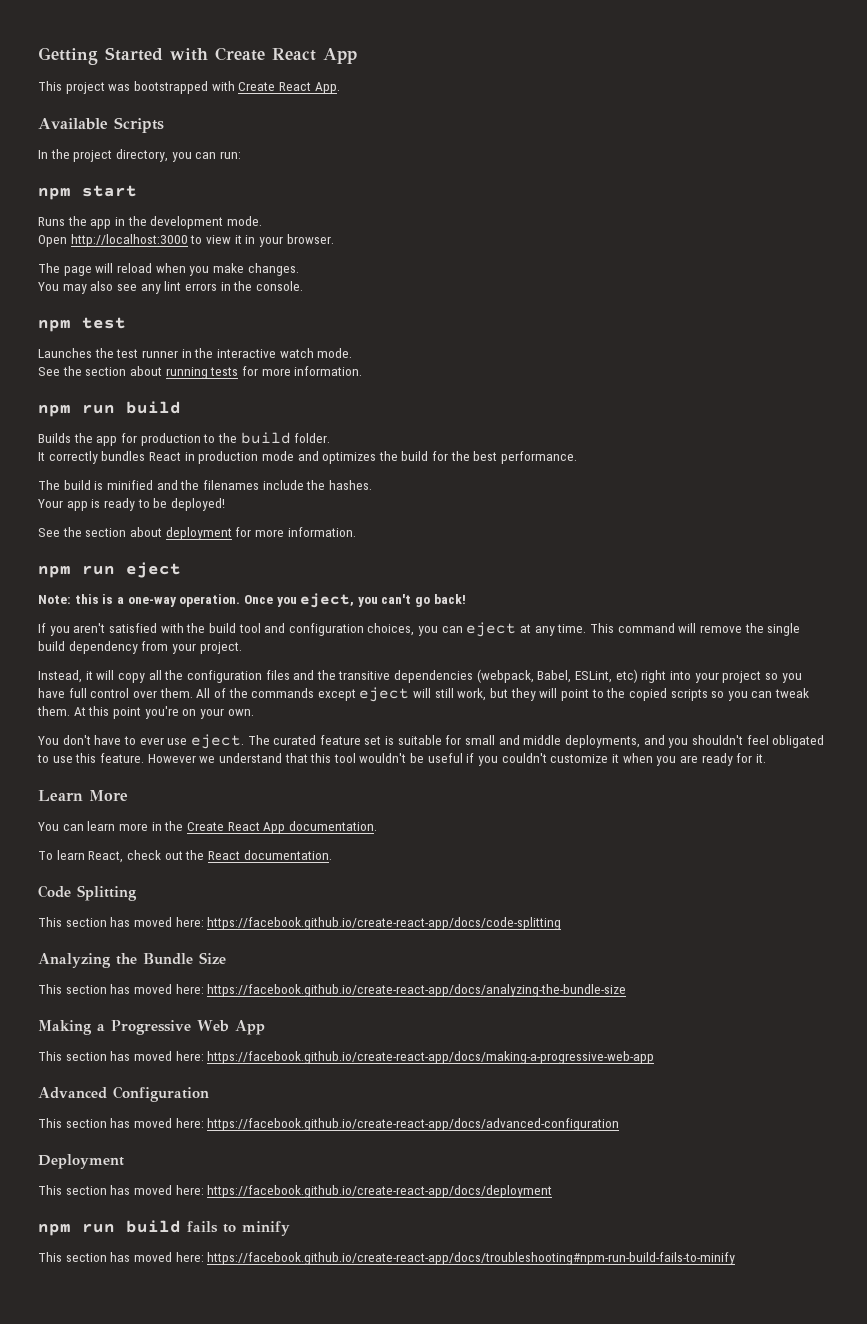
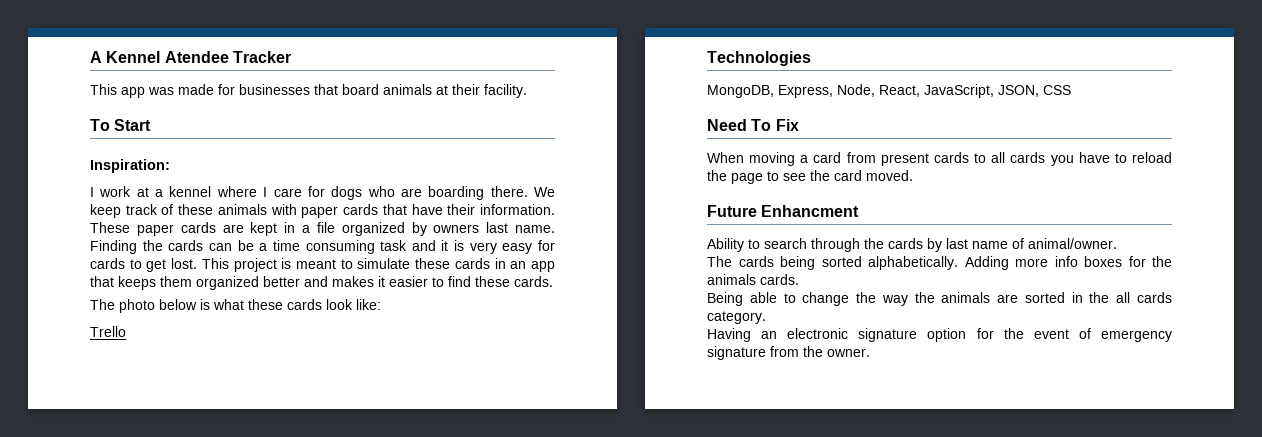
[38,47,357,65] [38,81,340,94] [38,117,164,133] [38,149,241,162] [38,185,137,200] [38,216,262,229] [38,234,334,247] [38,263,299,276] [38,281,303,294] [38,317,126,332] [38,348,353,358] [38,366,363,379] [38,401,181,417] [38,432,331,446] [38,451,578,464] [38,480,372,490] [38,498,225,511] [38,527,356,540] [38,562,181,578] [38,593,466,608] [38,622,801,637] [38,641,242,654] [38,669,802,683] [38,687,810,702] [37,706,254,719] [38,734,825,749] [37,753,766,766] [38,790,128,801] [38,821,377,834] [38,850,332,863] [38,885,137,901] [38,917,562,930] [38,952,226,968] [38,984,627,997] [38,1020,265,1035] [38,1051,655,1064] [38,1086,209,1102] [38,1118,620,1131] [38,1154,124,1169] [38,1185,553,1198] [38,1220,290,1236] [38,1252,736,1265] Getting Started with Create React App // This project was bootstrapped with Create React App. // Available Scripts // In the project directory, you can run: // npm start // Runs the app in the development mode. // Open http://localhost:3000 to view it in your browser. // The page will reload when you make changes. // You may also see any lint errors in the console. // npm test // Launches the test runner in the interactive watch mode. // See the section about running tests for more information. // npm run build // Builds the app for production to the build folder. // It correctly bundles React in production mode and optimizes the build for the best performance. // The build is minified and the filenames include the hashes. // Your app is ready to be deployed! // See the section about deployment for more information. // npm run eject // Note: this is a one-way operation. Once you eject, you can't go back! // If you aren't satisfied with the build tool and configuration choices, you can eject at any time. This command will remove the single build dependency from your project. // Instead, it will copy all the configuration files and the transitive dependencies (webpack, Babel, ESLint, etc) right into your project so you have full control over them. All of the commands except eject will still work, but they will point to the copied scripts so you can tweak them. At this point you're on your own. // You don't have to ever use eject. The curated feature set is suitable for small and middle deployments, and you shouldn't feel obligated to use this feature. However we understand that this tool wouldn't be useful if you couldn't customize it when you are ready for it. // Learn More // You can learn more in the Create React App documentation. // To learn React, check out the React documentation. // Code Splitting // This section has moved here: https://facebook.github.io/create-react-app/docs/code-splitting // Analyzing the Bundle Size // This section has moved here: https://facebook.github.io/create-react-app/docs/analyzing-the-bundle-size // Making a Progressive Web App // This section has moved here: https://facebook.github.io/create-react-app/docs/making-a-progressive-web-app // Advanced Configuration // This section has moved here: https://facebook.github.io/create-react-app/docs/advanced-configuration // Deployment // This section has moved here: https://facebook.github.io/create-react-app/docs/deployment // npm run build fails to minify // This section has moved here: https://facebook.github.io/create-react-app/docs/troubleshooting#npm-run-build-fails-to-minify -> [90,51,291,63] [90,84,527,98] [90,119,152,131] [90,159,170,173] [90,186,555,200] [90,204,556,218] [90,222,555,236] [90,240,556,254] [90,258,555,272] [90,276,553,290] [90,299,381,313] [90,326,126,337] [707,51,811,66] [707,84,1071,98] [707,119,799,131] [707,152,1172,166] [707,170,913,184] [707,205,860,217] [707,238,1117,252] [707,256,1172,270] [707,274,799,285] [707,292,1172,306] [707,311,766,324] [707,328,1172,342] [707,346,870,360] A Kennel Atendee Tracker // This app was made for businesses that board animals at their facility. // To Start // Inspiration: // I work at a kennel where I care for dogs who are boarding there. We keep track of these animals with paper cards that have their information. These paper cards are kept in a file organized by owners last name. Finding the cards can be a time consuming task and it is very easy for cards to get lost. This project is meant to simulate these cards in an app that keeps them organized better and makes it easier to find these cards. // The photo below is what these cards look like: // Trello // Technologies // MongoDB, Express, Node, React, JavaScript, JSON, CSS // Need To Fix // When moving a card from present cards to all cards you have to reload the page to see the card moved. // Future Enhancment // Ability to search through the cards by last name of animal/owner. // The cards being sorted alphabetically. Adding more info boxes for the animals cards. // Being able to change the way the animals are sorted in the all cards category. // Having an electronic signature option for the event of emergency signature from the owner.

